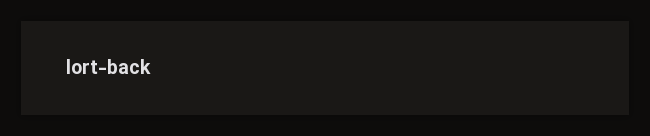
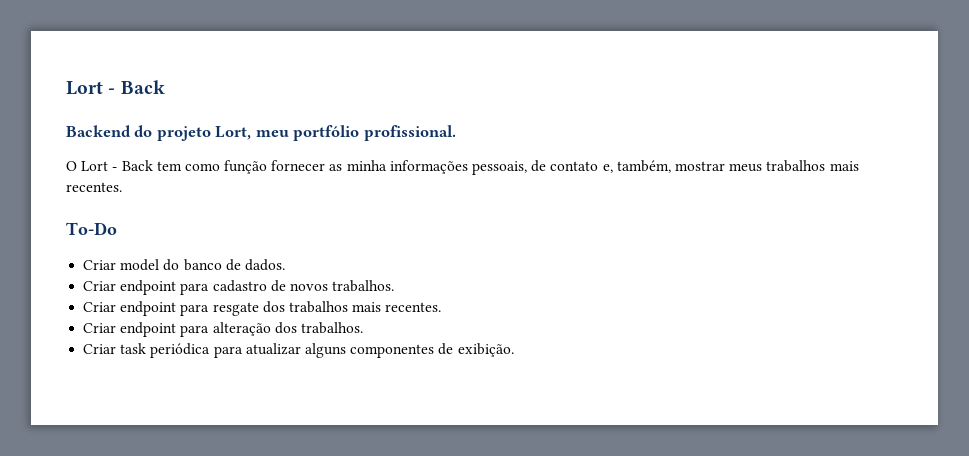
[66,59,151,74] lort-back -> [66,80,165,95] [66,125,456,141] [66,160,859,175] [66,182,122,192] [66,222,117,235] [83,259,285,271] [83,280,395,295] [83,301,442,316] [83,322,363,337] [83,343,514,358] Lort - Back // Backend do projeto Lort, meu portfólio profissional. // O Lort - Back tem como função fornecer as minha informações pessoais, de contato e, também, mostrar meus trabalhos mais recentes. // To-Do // Criar model do banco de dados. // Criar endpoint para cadastro de novos trabalhos. // Criar endpoint para resgate dos trabalhos mais recentes. // Criar endpoint para alteração dos trabalhos. // Criar task periódica para atualizar alguns componentes de exibição.

